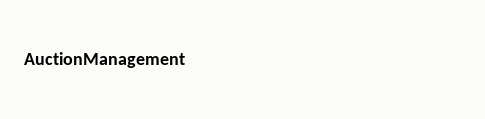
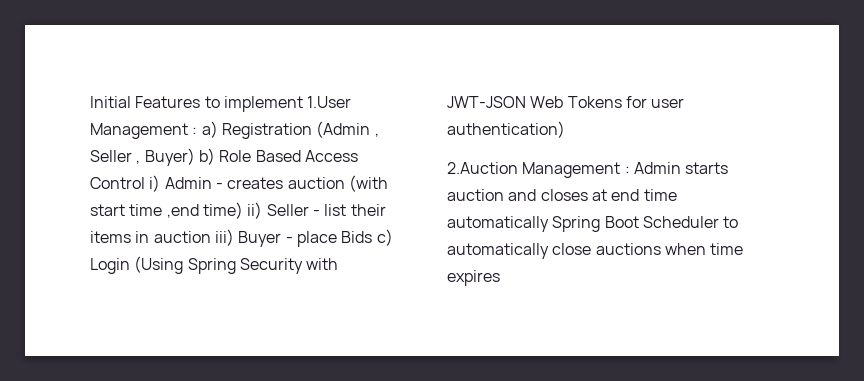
[24,52,185,68] AuctionManagement -> [90,96,352,112] [90,121,379,139] [90,148,358,166] [90,175,388,192] [90,202,386,219] [90,229,393,247] [90,256,339,274] [447,96,685,108] [447,121,565,138] [447,162,729,178] [447,189,677,201] [447,216,739,232] [447,243,744,259] [447,270,500,286] Initial Features to implement 1.User Management : a) Registration (Admin , Seller , Buyer) b) Role Based Access Control i) Admin - creates auction (with start time ,end time) ii) Seller - list their items in auction iii) Buyer - place Bids c) Login (Using Spring Security with JWT-JSON Web Tokens for user authentication) // 2.Auction Management : Admin starts auction and closes at end time automatically Spring Boot Scheduler to automatically close auctions when time expires

